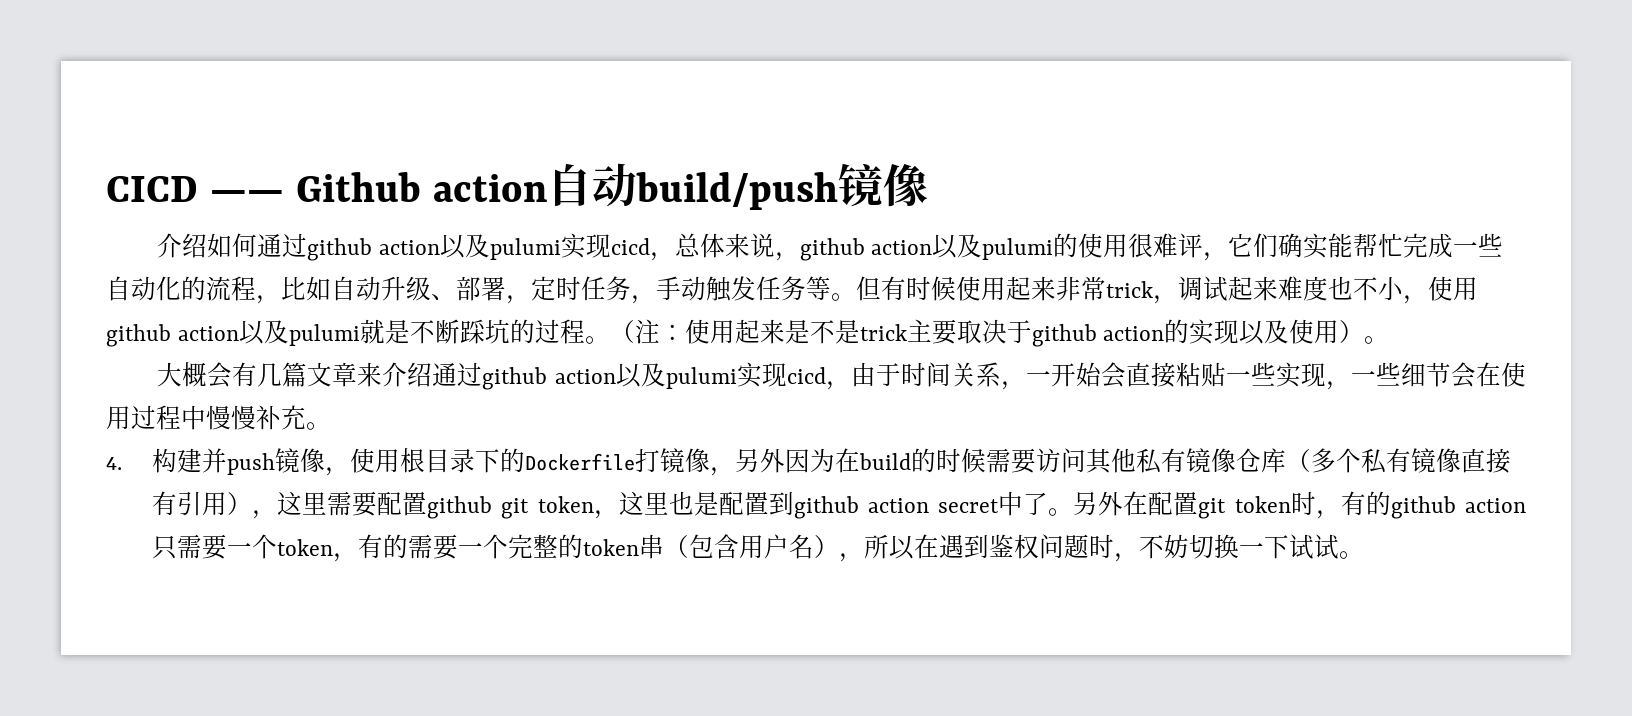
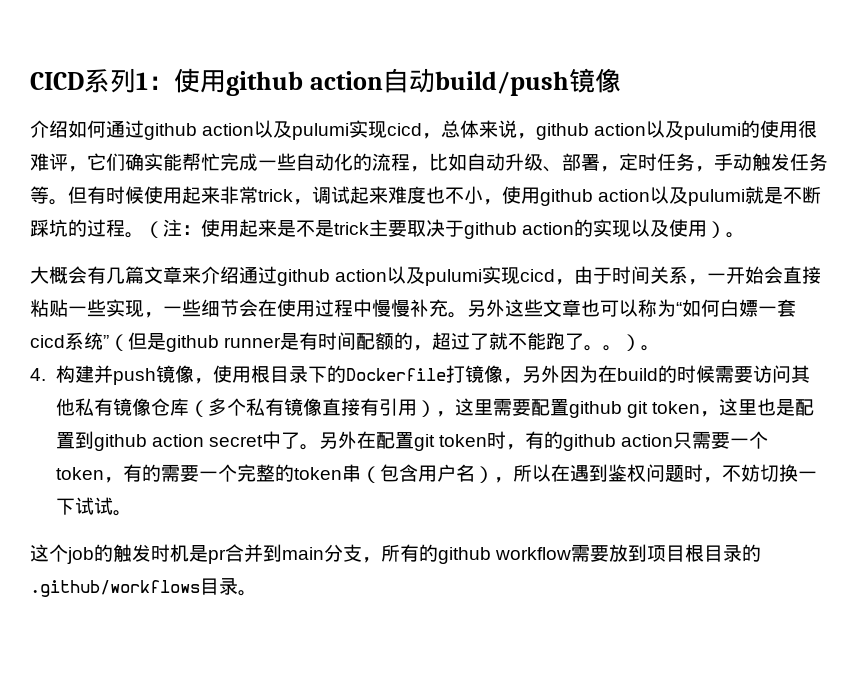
[210,172,422,202] —— Github -> [84,68,303,96] 系列1：使用github
(331, 426) none -> [467,299,796,317] [30,332,661,352] 另外这些文章也可以称为“如何白嫖一套cicd系统”（但是github runner是有时间配额的，超过了就不能跑了。。）。
(1365, 555) none -> [30,544,762,564] [30,578,257,597] // 这个job的触发时机是pr合并到main分支，所有的github workflow需要放到项目根目录的.github/workflows目录。

